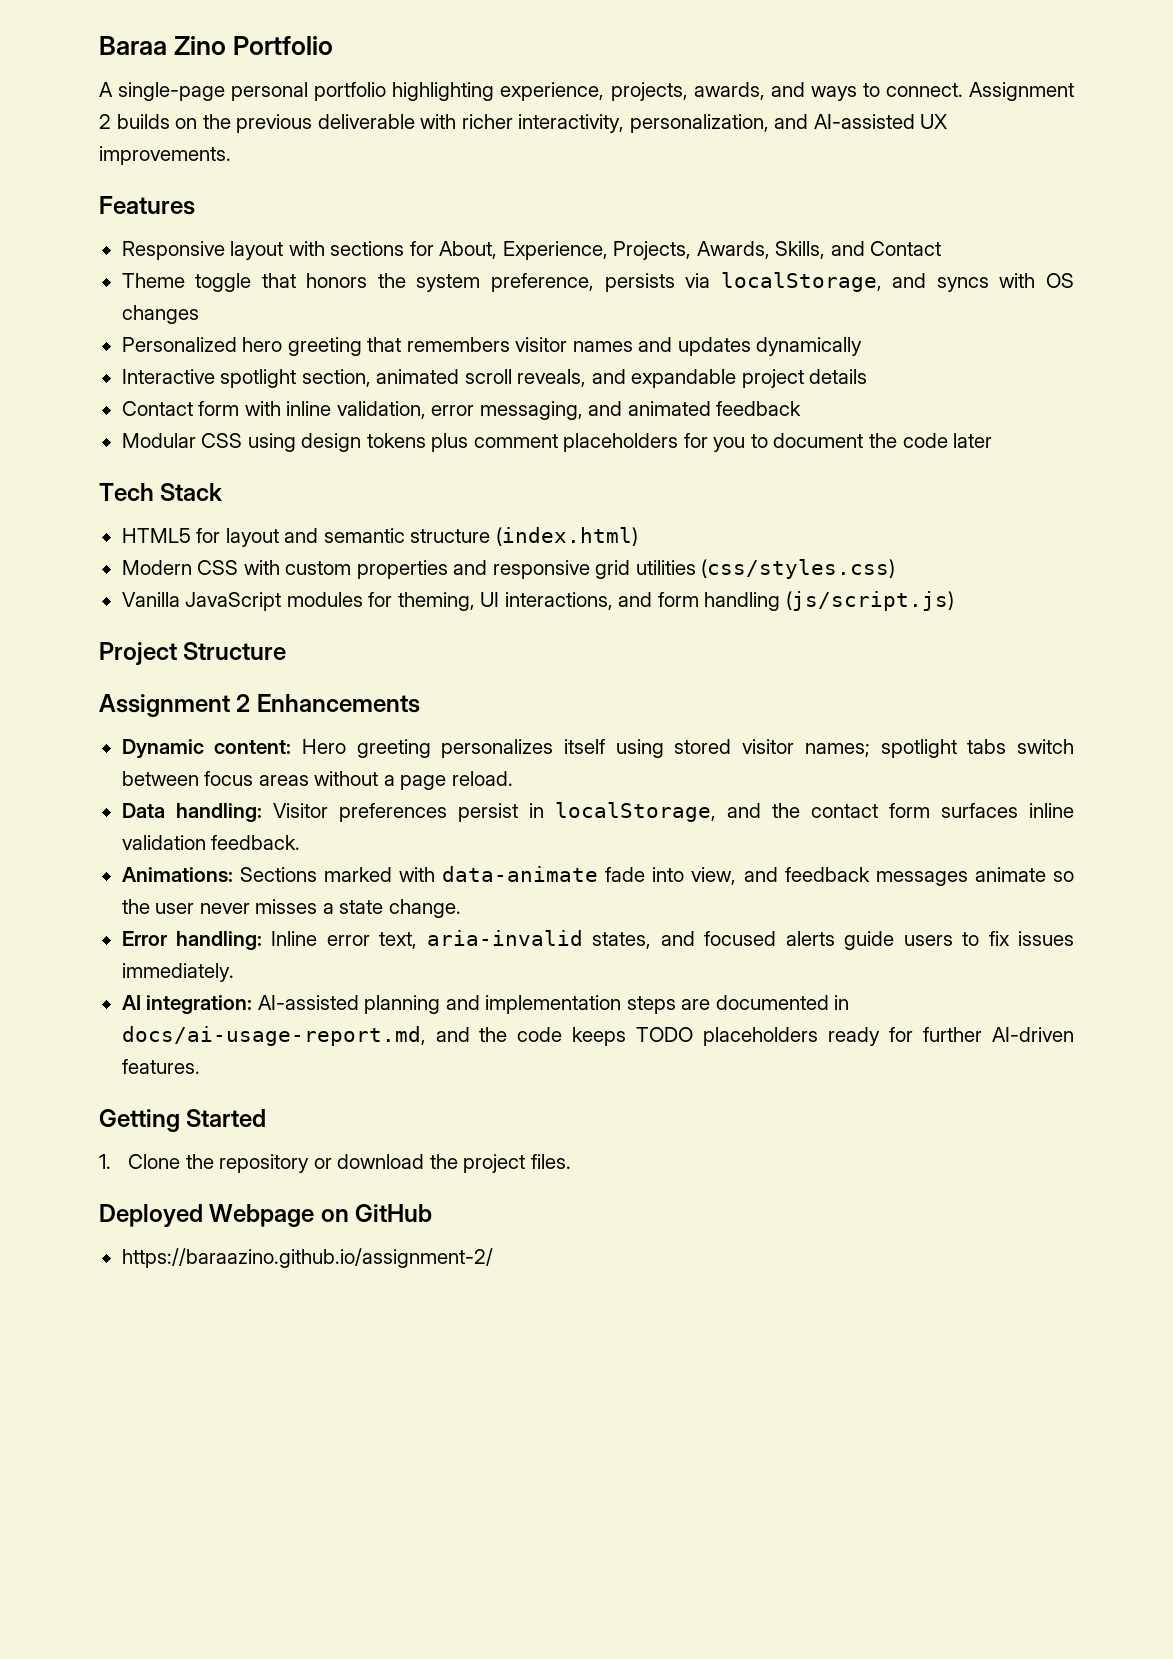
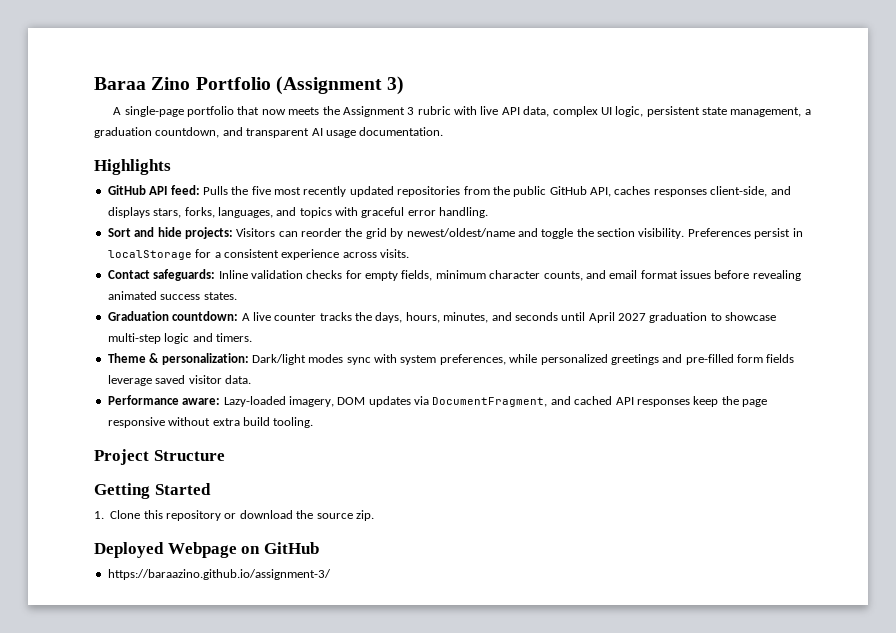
(334, 45) none -> [275,76,405,95] (Assignment 3)
[231,82,1075,101] [99,114,948,133] [99,146,231,165] [99,196,195,215] [121,241,942,260] [121,272,1074,292] [121,305,199,324] [121,337,863,356] [121,369,868,388] [121,401,802,420] [121,433,993,452] [99,483,223,501] [121,527,638,547] [121,559,896,579] [121,591,954,611] [99,642,287,665] [99,694,420,717] [121,739,1074,759] [121,771,513,790] [121,802,1075,822] [121,835,301,850] [121,866,1075,886] [121,899,461,918] [121,930,1074,950] [121,963,234,982] [121,995,850,1014] [121,1026,1075,1046] [121,1059,200,1074] personal portfolio highlighting experience, projects, awards, and ways to connect. Assignment 2 builds on the previous deliverable with richer interactivity, personalization, and AI-assisted UX improvements. // Features // Responsive layout with sections for About, Experience, Projects, Awards, Skills, and Contact // Theme toggle that honors the system preference, persists via localStorage, and syncs with OS changes // Personalized hero greeting that remembers visitor names and updates dynamically // Interactive spotlight section, animated scroll reveals, and expandable project details // Contact form with inline validation, error messaging, and animated feedback // Modular CSS using design tokens plus comment placeholders for you to document the code later // Tech Stack // HTML5 for layout and semantic structure (index.html) // Modern CSS with custom properties and responsive grid utilities (css/styles.css) // Vanilla JavaScript modules for theming, UI interactions, and form handling (js/script.js) // Project Structure // Assignment 2 Enhancements // Dynamic content: Hero greeting personalizes itself using stored visitor names; spotlight tabs switch between focus areas without a page reload. // Data handling: Visitor preferences persist in localStorage, and the contact form surfaces inline validation feedback. // Animations: Sections marked with data-animate fade into view, and feedback messages animate so the user never misses a state change. // Error handling: Inline error text, aria-invalid states, and focused alerts guide users to fix issues immediately. // AI integration: AI-assisted planning and implementation steps are documented in docs/ai-usage-report.md, and the code keeps TODO placeholders ready for further AI-driven features. -> [187,106,811,117] [94,127,444,138] [94,159,171,175] [107,185,791,197] [107,207,489,218] [107,227,803,239] [107,249,409,260] [107,269,801,281] [107,291,237,300] [107,311,777,323] [107,333,252,344] [107,353,795,365] [107,375,251,386] [107,395,767,407] [107,417,314,428] [94,449,225,465] portfolio that now meets the Assignment 3 rubric with live API data, complex UI logic, persistent state management, a graduation countdown, and transparent AI usage documentation. // Highlights // GitHub API feed: Pulls the five most recently updated repositories from the public GitHub API, caches responses client-side, and displays stars, forks, languages, and topics with graceful error handling. // Sort and hide projects: Visitors can reorder the grid by newest/oldest/name and toggle the section visibility. Preferences persist in localStorage for a consistent experience across visits. // Contact safeguards: Inline validation checks for empty fields, minimum character counts, and email format issues before revealing animated success states. // Graduation countdown: A live counter tracks the days, hours, minutes, and seconds until April 2027 graduation to showcase multi-step logic and timers. // Theme & personalization: Dark/light modes sync with system preferences, while personalized greetings and pre-filled form fields leverage saved visitor data. // Performance aware: Lazy-loaded imagery, DOM updates via DocumentFragment, and cached API responses keep the page responsive without extra build tooling. // Project Structure
[185,1154,214,1169] the -> [143,510,163,519] this
[463,1154,571,1173] project files. -> [316,510,374,521] source zip.
[121,1248,493,1268] https://baraazino.github.io/assignment-2/ -> [107,569,331,580] https://baraazino.github.io/assignment-3/

